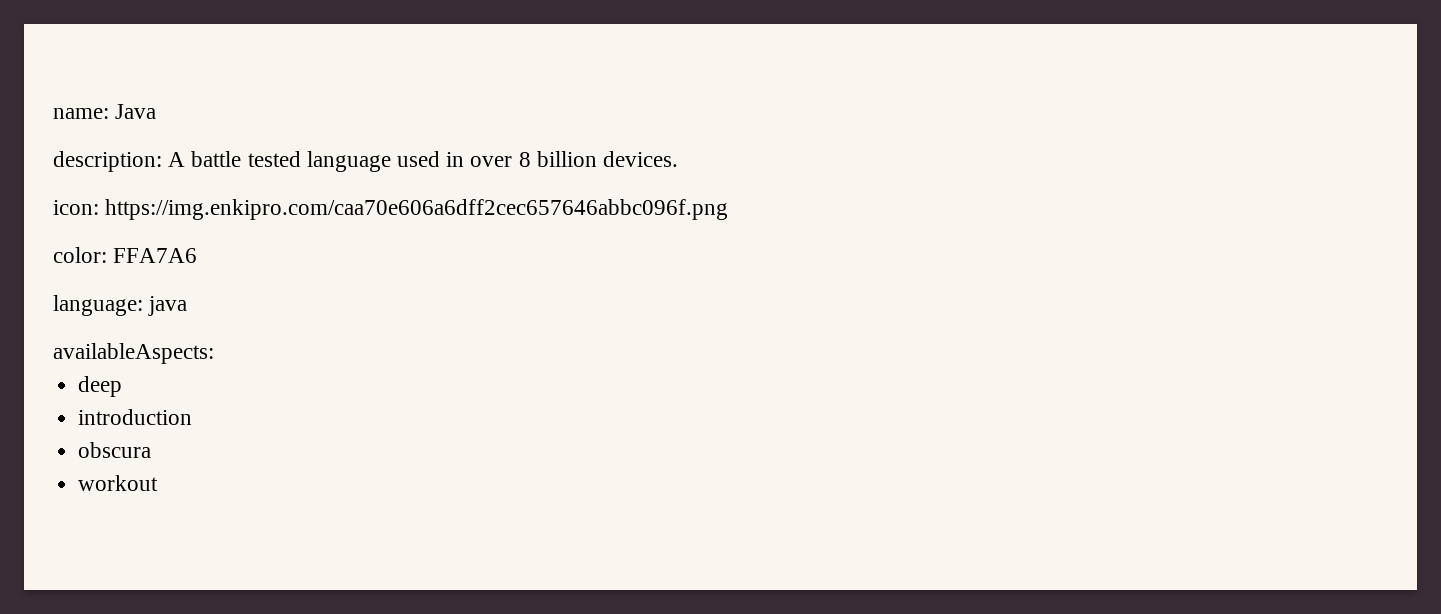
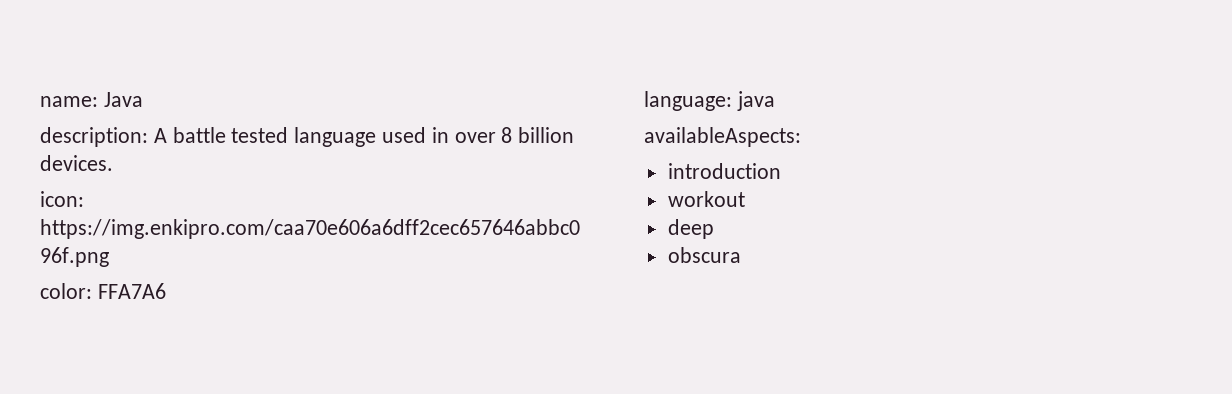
(214, 353) none -> [667,163,781,179] [667,191,745,207] // introduction // workout
[78,409,193,425] // introduction -> (714, 229) none
[78,475,159,491] // workout -> (741, 255) none

